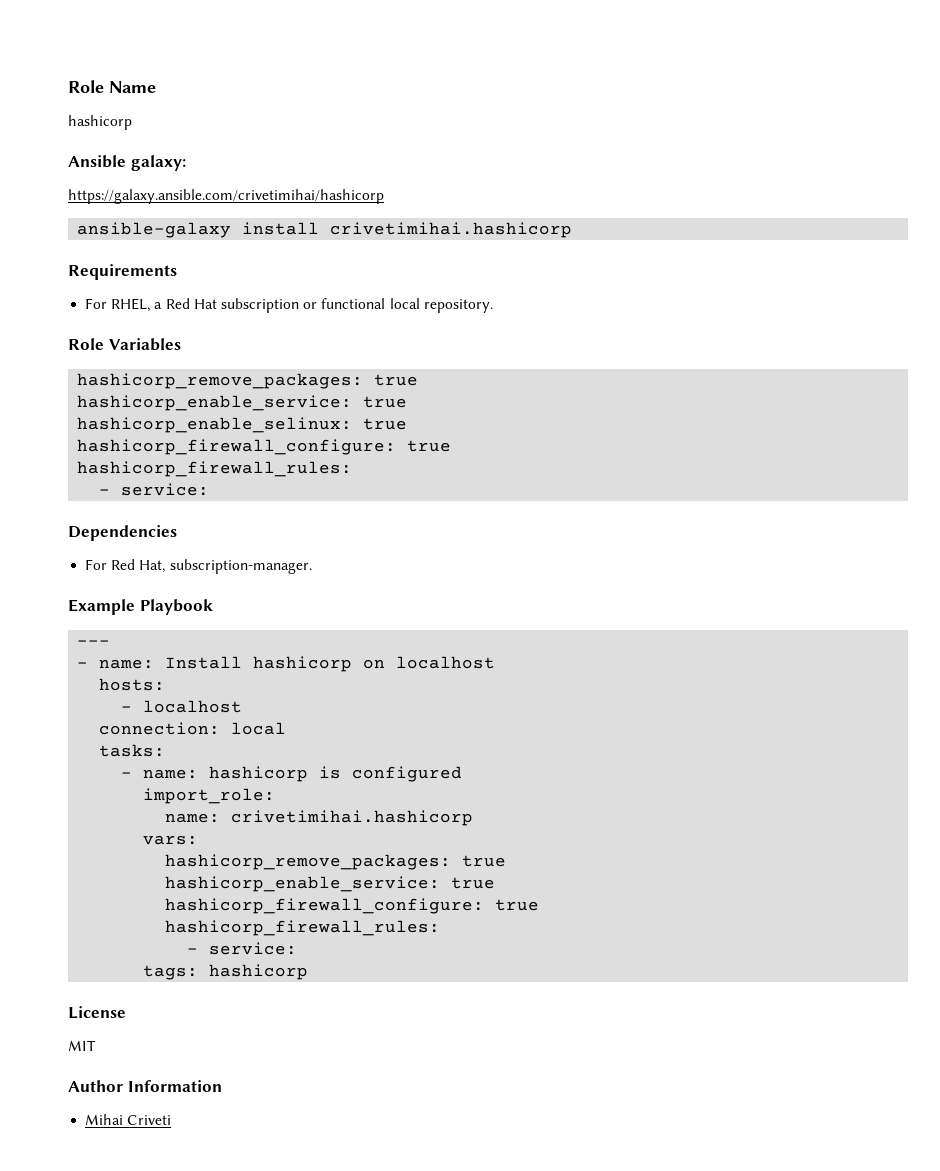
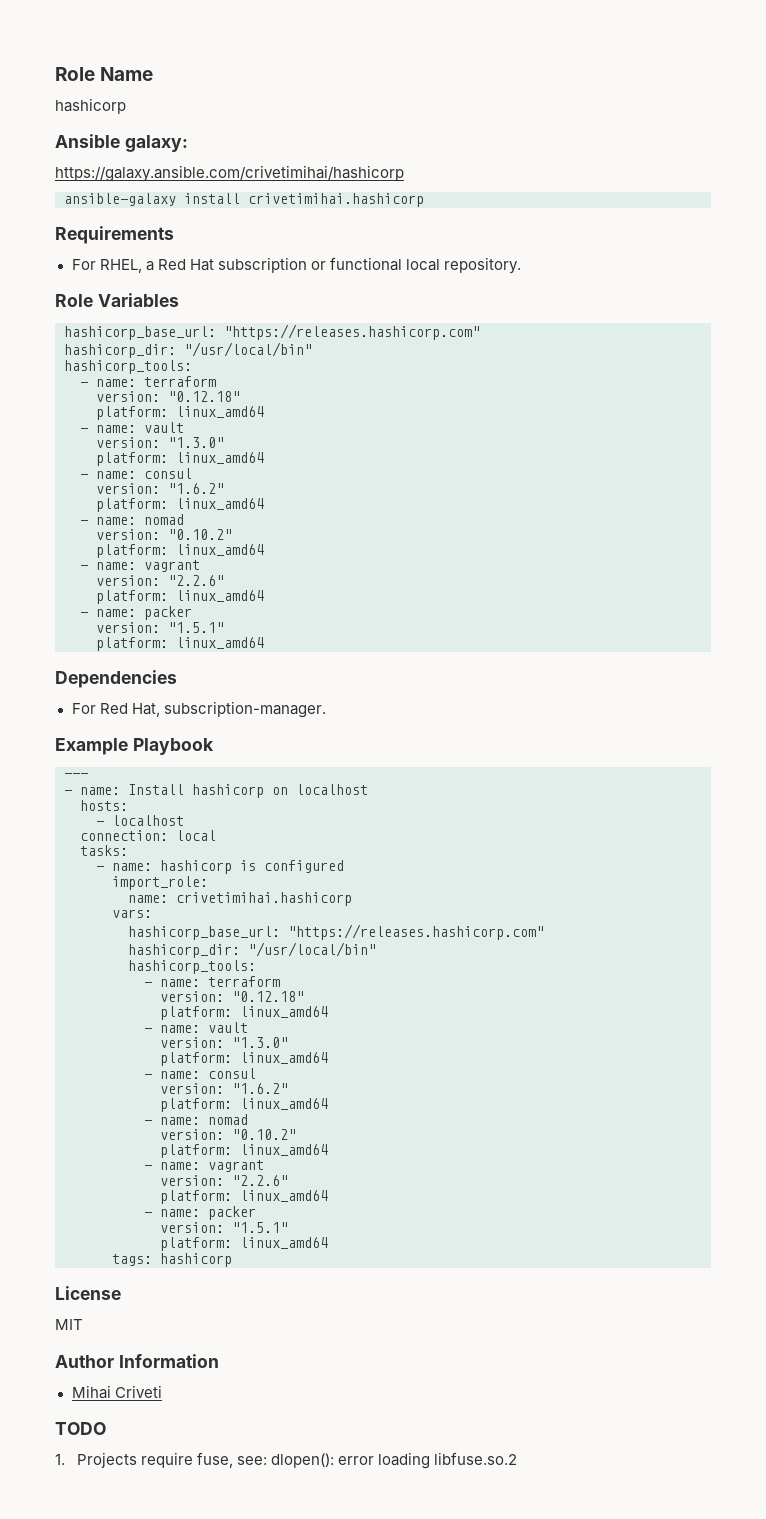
[77,373,419,389] [77,395,408,411] [77,417,408,433] [77,439,452,455] [77,461,353,477] [99,483,210,496] hashicorp_remove_packages: true // hashicorp_enable_service: true // hashicorp_enable_selinux: true // hashicorp_firewall_configure: true // hashicorp_firewall_rules: // - service: -> [64,324,480,340] [64,342,312,358] [64,360,192,374] [80,376,216,387] [96,391,240,402] [96,406,264,420] [80,422,184,433] [96,437,224,448] [96,452,264,466] [80,468,192,479] [96,483,224,494] [96,498,264,512] [80,514,184,525] [96,529,232,540] [96,544,264,558] [80,560,200,572] [96,575,224,586] [96,590,264,604] [80,606,192,620] [96,622,224,633] [96,637,264,651] hashicorp_base_url: "https://releases.hashicorp.com" // hashicorp_dir: "/usr/local/bin" // hashicorp_tools: // - name: terraform // version: "0.12.18" // platform: linux_amd64 // - name: vault // version: "1.3.0" // platform: linux_amd64 // - name: consul // version: "1.6.2" // platform: linux_amd64 // - name: nomad // version: "0.10.2" // platform: linux_amd64 // - name: vagrant // version: "2.2.6" // platform: linux_amd64 // - name: packer // version: "1.5.1" // platform: linux_amd64
[165,854,507,870] [165,876,496,892] [165,898,540,914] [165,920,441,936] [187,942,298,955] hashicorp_remove_packages: true // hashicorp_enable_service: true // hashicorp_firewall_configure: true // hashicorp_firewall_rules: // - service: -> [128,924,544,940] [128,942,376,958] [128,960,256,974] [144,976,280,987] [160,991,304,1002] [160,1006,328,1020] [144,1022,248,1033] [160,1037,288,1048] [160,1052,328,1066] [144,1068,256,1079] [160,1083,288,1094] [160,1098,328,1112] [144,1114,248,1125] [160,1129,296,1140] [160,1144,328,1158] [144,1160,264,1172] [160,1175,288,1186] [160,1190,328,1204] [144,1206,256,1220] [160,1222,288,1233] [160,1237,328,1251] hashicorp_base_url: "https://releases.hashicorp.com" // hashicorp_dir: "/usr/local/bin" // hashicorp_tools: // - name: terraform // version: "0.12.18" // platform: linux_amd64 // - name: vault // version: "1.3.0" // platform: linux_amd64 // - name: consul // version: "1.6.2" // platform: linux_amd64 // - name: nomad // version: "0.10.2" // platform: linux_amd64 // - name: vagrant // version: "2.2.6" // platform: linux_amd64 // - name: packer // version: "1.5.1" // platform: linux_amd64
(172, 1120) none -> [55,1422,106,1435] [55,1452,518,1469] // TODO // 1. Projects require fuse, see: dlopen(): error loading libfuse.so.2

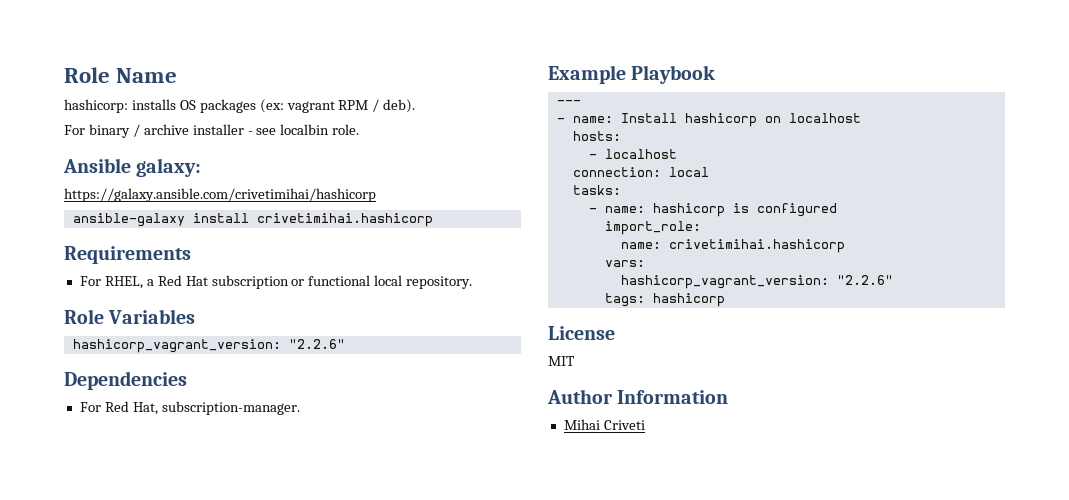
[55,98,126,114] hashicorp -> [64,99,416,113] [64,124,360,138] hashicorp: installs OS packages (ex: vagrant RPM / deb). // For binary / archive installer - see localbin role.
[64,324,480,340] [64,342,312,358] [64,360,192,374] [80,376,216,387] [96,391,240,402] [96,406,264,420] [80,422,184,433] [96,437,224,448] [96,452,264,466] [80,468,192,479] [96,483,224,494] [96,498,264,512] [80,514,184,525] [96,529,232,540] [96,544,264,558] [80,560,200,572] [96,575,224,586] [96,590,264,604] [80,606,192,620] [96,622,224,633] [96,637,264,651] hashicorp_base_url: "https://releases.hashicorp.com" // hashicorp_dir: "/usr/local/bin" // hashicorp_tools: // - name: terraform // version: "0.12.18" // platform: linux_amd64 // - name: vault // version: "1.3.0" // platform: linux_amd64 // - name: consul // version: "1.6.2" // platform: linux_amd64 // - name: nomad // version: "0.10.2" // platform: linux_amd64 // - name: vagrant // version: "2.2.6" // platform: linux_amd64 // - name: packer // version: "1.5.1" // platform: linux_amd64 -> [72,339,345,353] hashicorp_vagrant_version: "2.2.6"
[128,924,544,940] [128,942,376,958] [128,960,256,974] [144,976,280,987] [160,991,304,1002] [160,1006,328,1020] [144,1022,248,1033] [160,1037,288,1048] [160,1052,328,1066] [144,1068,256,1079] [160,1083,288,1094] [160,1098,328,1112] [144,1114,248,1125] [160,1129,296,1140] [160,1144,328,1158] [144,1160,264,1172] [160,1175,288,1186] [160,1190,328,1204] [144,1206,256,1220] [160,1222,288,1233] [160,1237,328,1251] hashicorp_base_url: "https://releases.hashicorp.com" // hashicorp_dir: "/usr/local/bin" // hashicorp_tools: // - name: terraform // version: "0.12.18" // platform: linux_amd64 // - name: vault // version: "1.3.0" // platform: linux_amd64 // - name: consul // version: "1.6.2" // platform: linux_amd64 // - name: nomad // version: "0.10.2" // platform: linux_amd64 // - name: vagrant // version: "2.2.6" // platform: linux_amd64 // - name: packer // version: "1.5.1" // platform: linux_amd64 -> [620,275,893,289] hashicorp_vagrant_version: "2.2.6"
[55,1422,106,1435] [55,1452,518,1469] // TODO // 1. Projects require fuse, see: dlopen(): error loading libfuse.so.2 -> (645, 425) none

